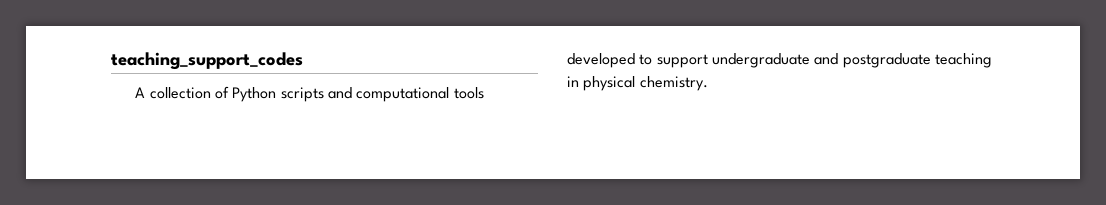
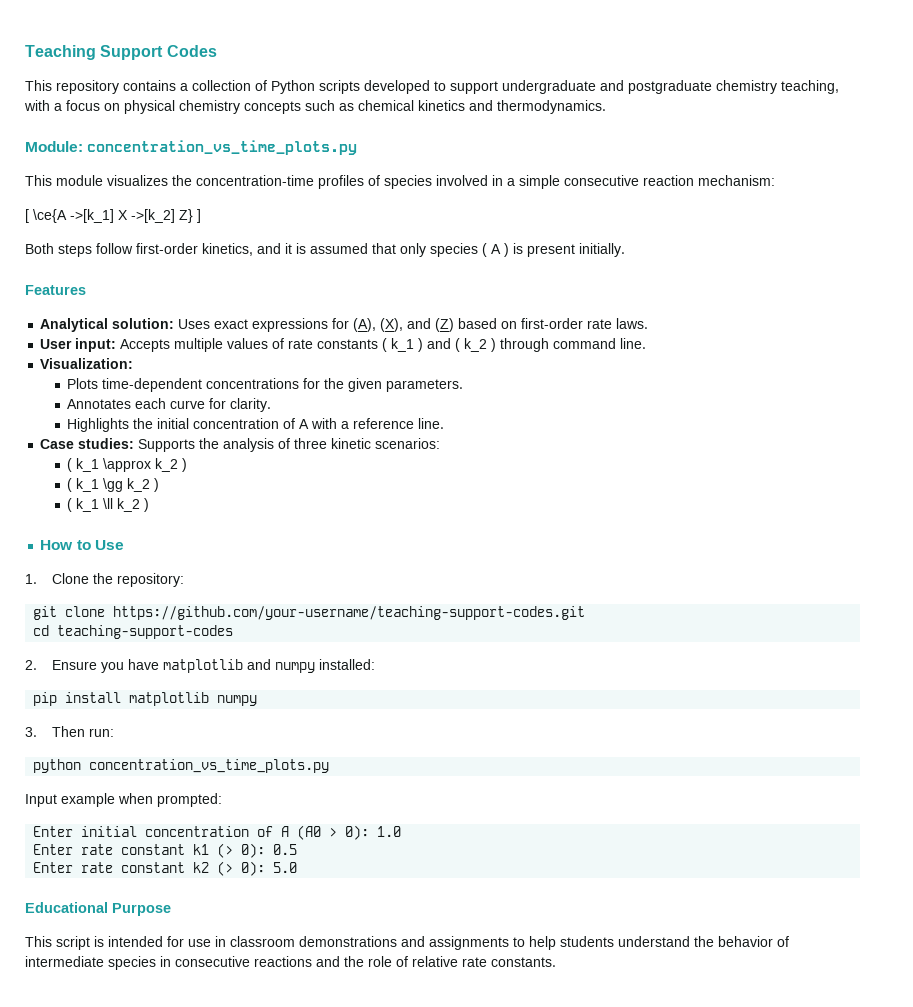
[111,52,303,70] [135,87,146,98] teaching_support_codes // A -> [25,45,217,60] [25,80,188,94] Teaching Support Codes // This repository contains a
[328,87,484,102] and computational tools -> (360, 87) none
[934,53,992,68] [567,76,708,91] teaching in physical chemistry. -> [716,80,839,94] [24,100,606,114] [25,140,358,155] [25,175,775,189] [25,209,201,223] [25,243,625,257] [25,285,86,295] [40,318,649,332] [40,338,647,352] [40,358,134,369] [67,378,464,392] [67,398,272,412] [67,418,445,432] [40,438,441,452] [67,458,188,472] [67,478,160,492] [67,498,150,512] [40,540,124,550] [25,573,185,587] [33,606,586,620] [33,625,234,639] [25,659,376,673] [33,692,258,706] [25,726,115,737] [33,759,330,773] [25,793,222,807] [33,825,402,840] [33,843,298,858] [33,861,298,876] [25,902,171,916] [25,936,789,950] [25,956,556,970] chemistry teaching, with a focus on physical chemistry concepts such as chemical kinetics and thermodynamics. // Module: concentration_vs_time_plots.py // This module visualizes the concentration-time profiles of species involved in a simple consecutive reaction mechanism: // [ \ce{A ->[k_1] X ->[k_2] Z} ] // Both steps follow first-order kinetics, and it is assumed that only species ( A ) is present initially. // Features // Analytical solution: Uses exact expressions for (A), (X), and (Z) based on first-order rate laws. // User input: Accepts multiple values of rate constants ( k_1 ) and ( k_2 ) through command line. // Visualization: // Plots time-dependent concentrations for the given parameters. // Annotates each curve for clarity. // Highlights the initial concentration of A with a reference line. // Case studies: Supports the analysis of three kinetic scenarios: // ( k_1 \approx k_2 ) // ( k_1 \gg k_2 ) // ( k_1 \ll k_2 ) // How to Use // 1. Clone the repository: // git clone https://github.com/your-username/teaching-support-codes.git // cd teaching-support-codes // 2. Ensure you have matplotlib and numpy installed: // pip install matplotlib numpy // 3. Then run: // python concentration_vs_time_plots.py // Input example when prompted: // Enter initial concentration of A (A0 > 0): 1.0 // Enter rate constant k1 (> 0): 0.5 // Enter rate constant k2 (> 0): 5.0 // Educational Purpose // This script is intended for use in classroom demonstrations and assignments to help students understand the behavior of intermediate species in consecutive reactions and the role of relative rate constants.

